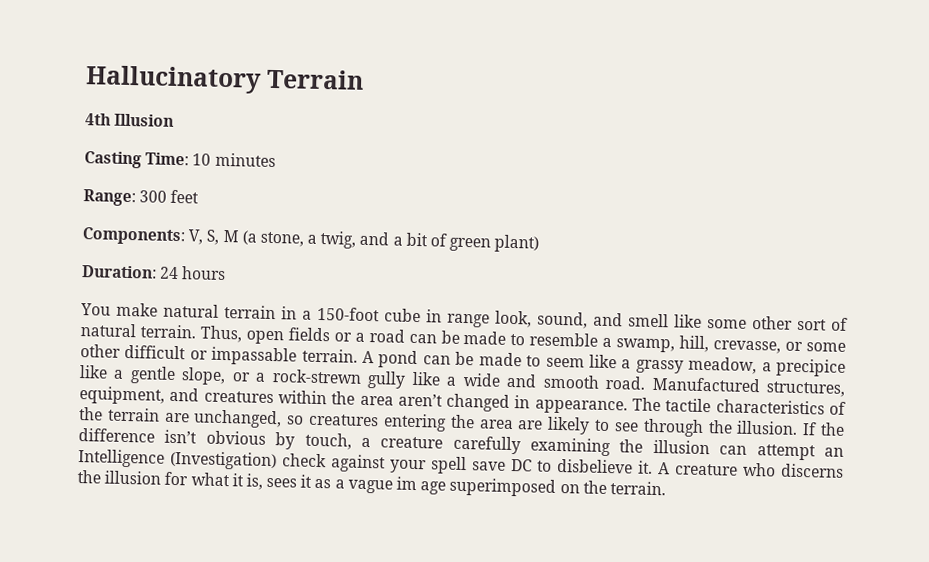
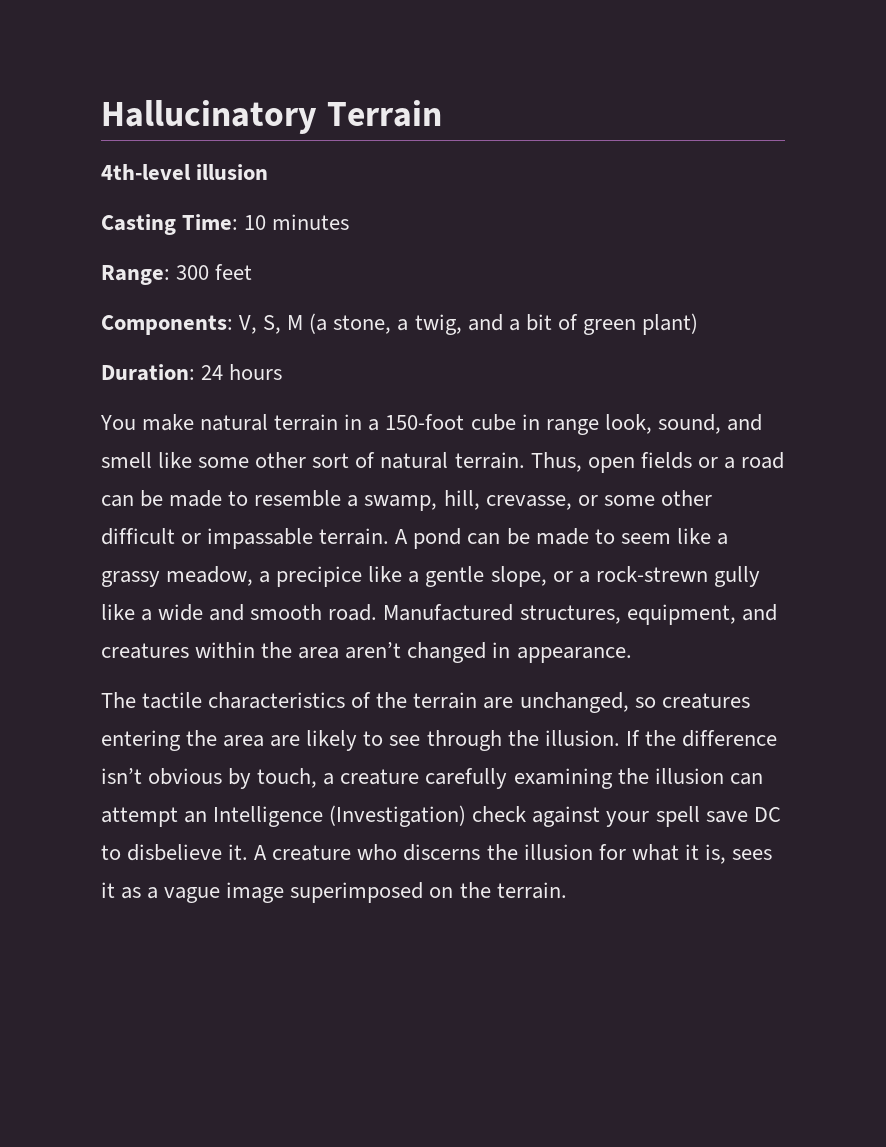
[85,113,175,127] 4th Illusion -> [101,164,269,180] 4th-level illusion
(628, 407) none -> (632, 655) //
[396,476,447,495] im age -> [226,882,285,903] image

